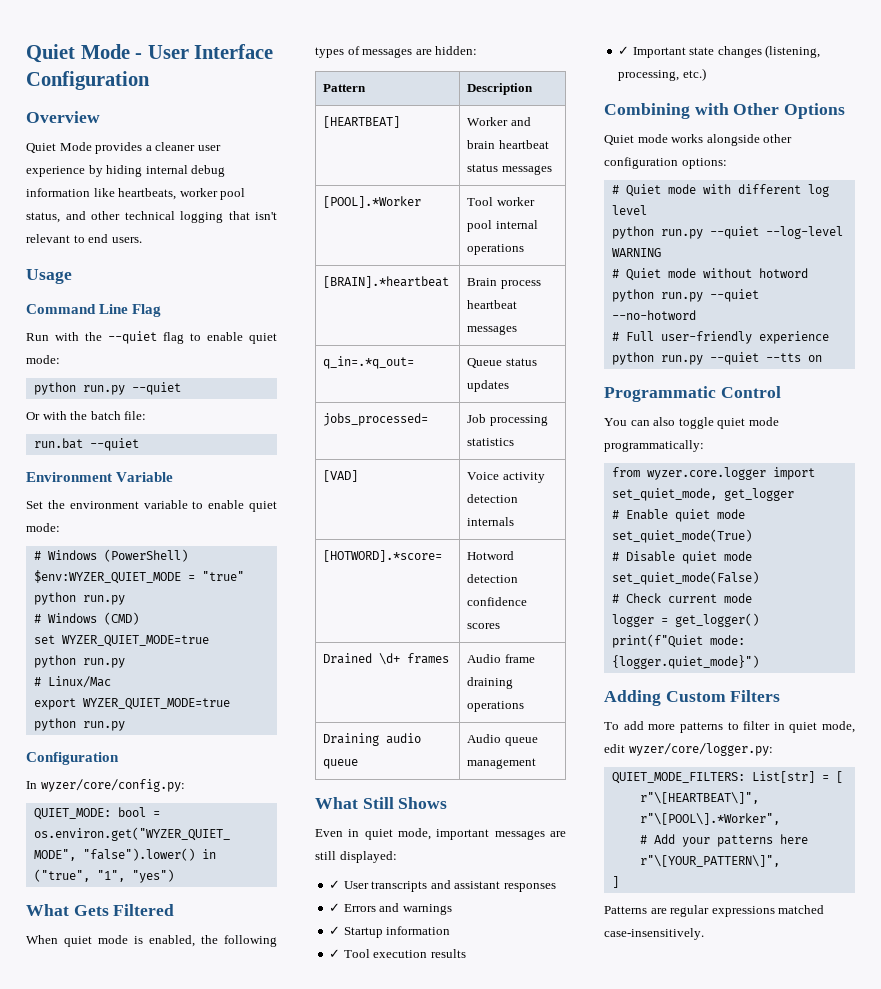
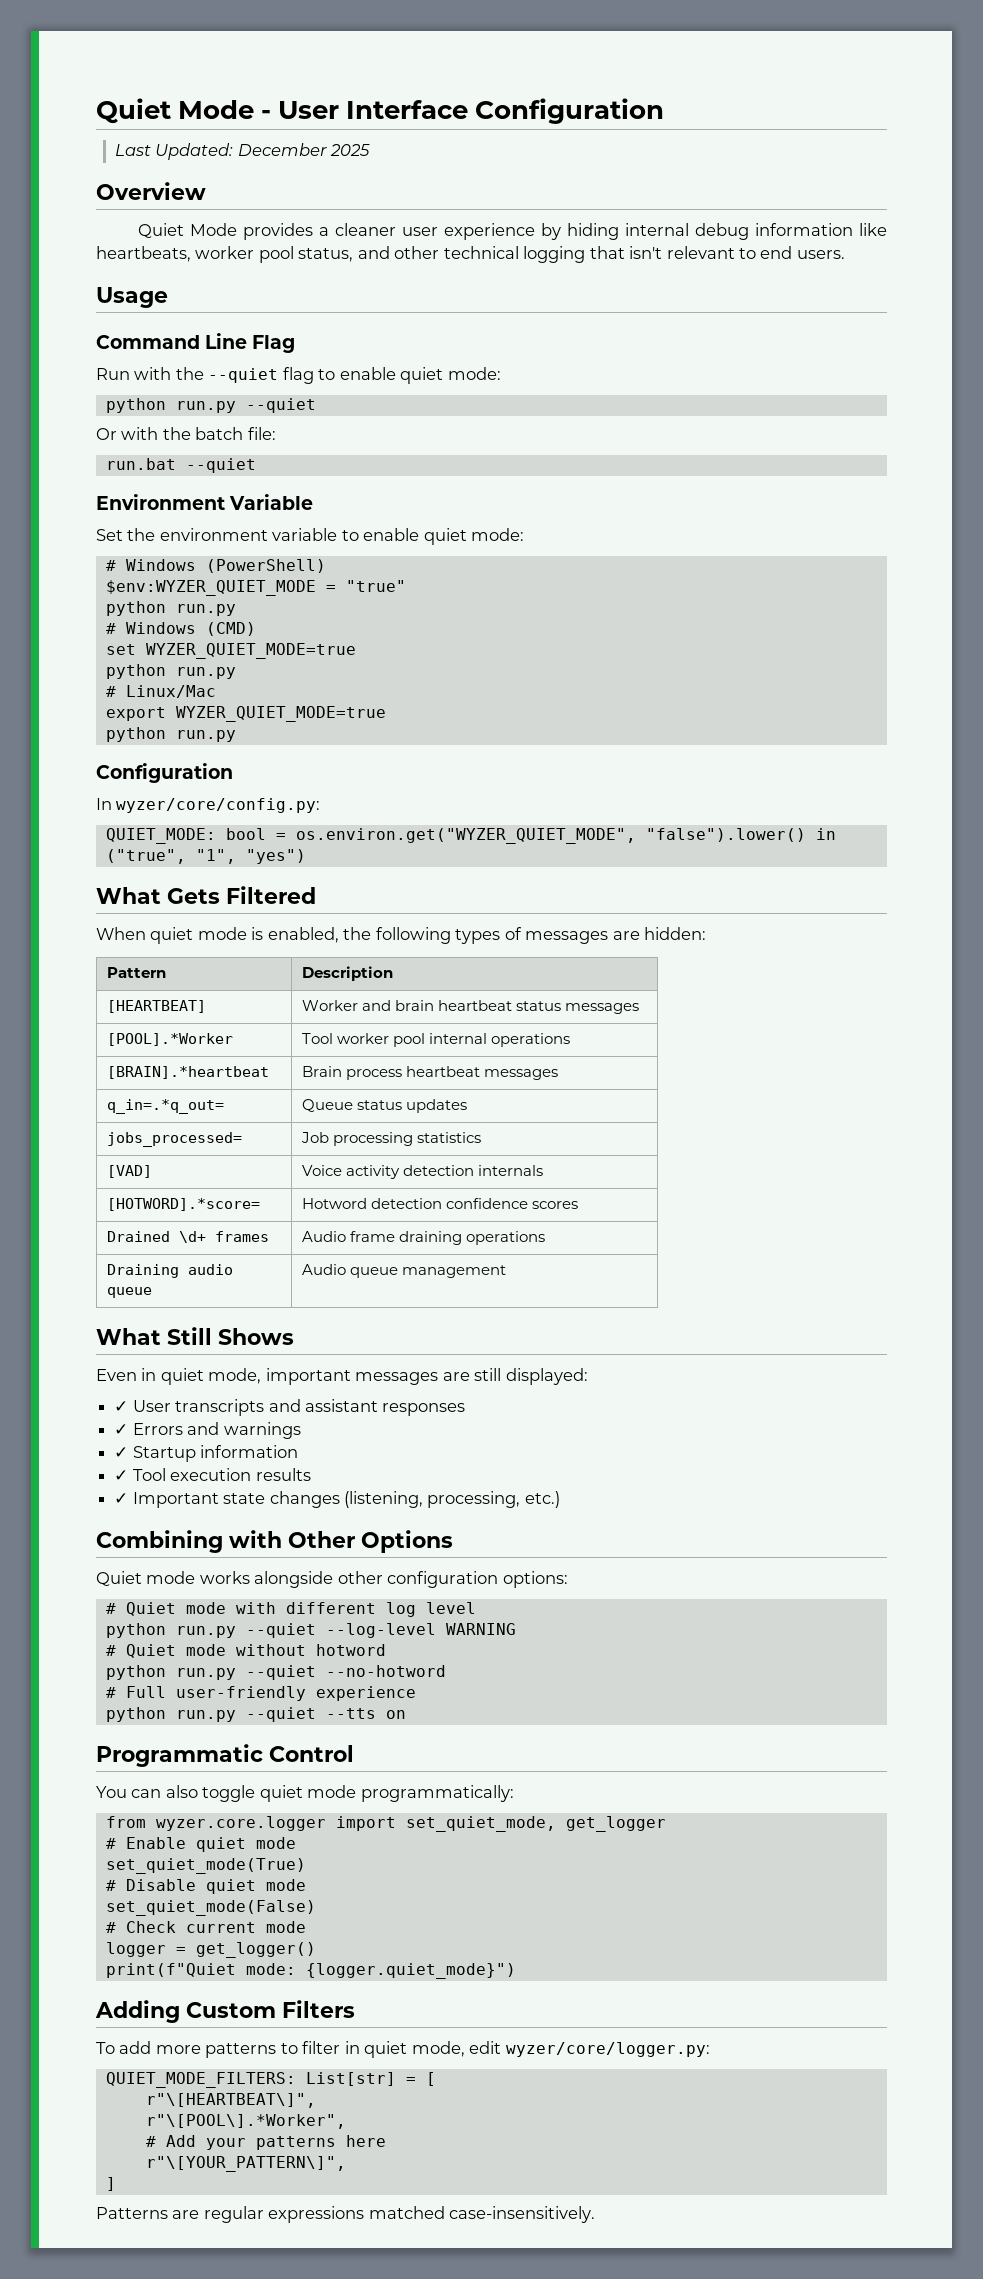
(150, 80) none -> [114,143,371,160] // Last Updated: December 2025

